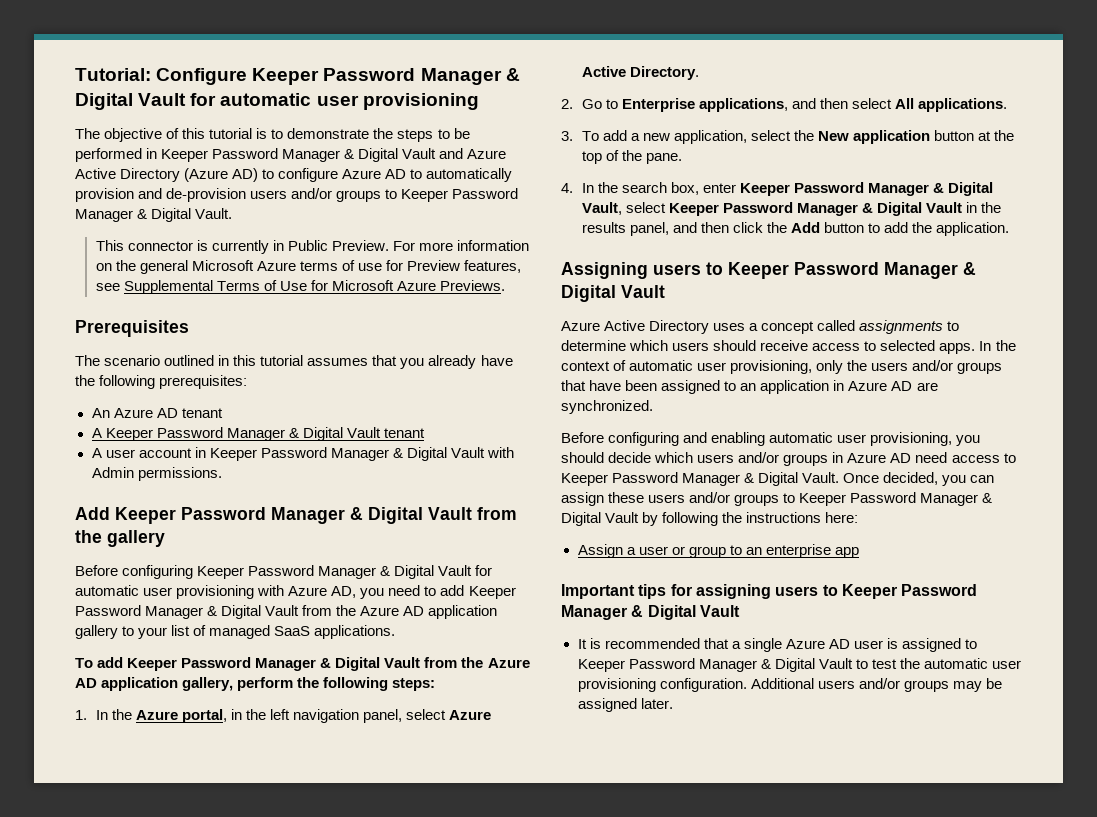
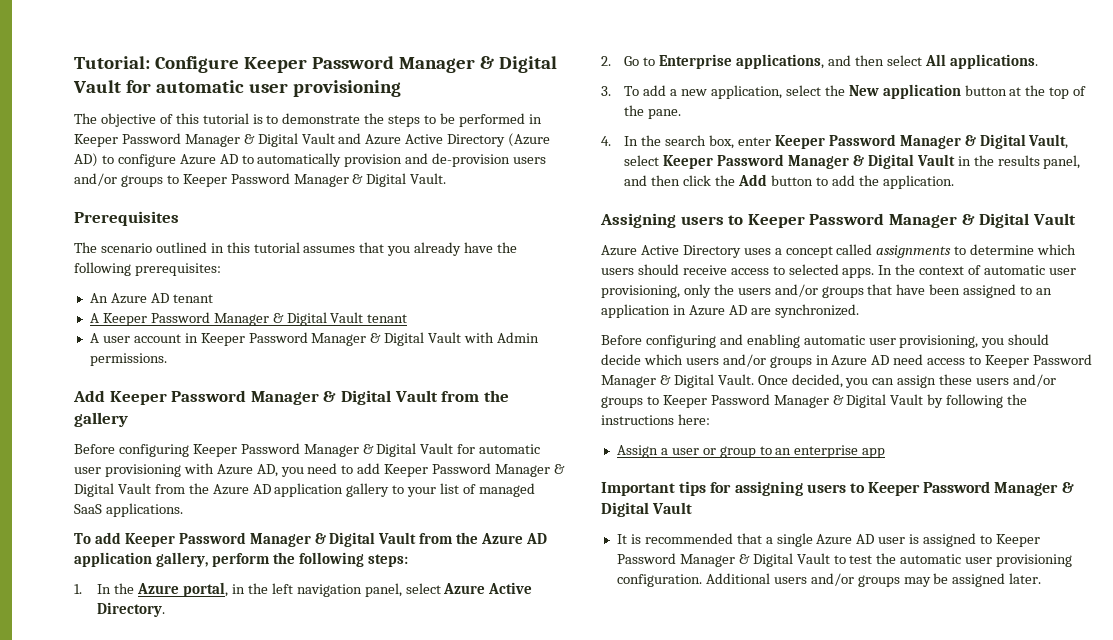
[95,240,530,254] [95,260,522,274] [95,280,506,294] // This connector is currently in Public Preview. For more information on the general Microsoft Azure terms of use for Preview features, see Supplemental Terms of Use for Microsoft Azure Previews. -> (447, 178) none

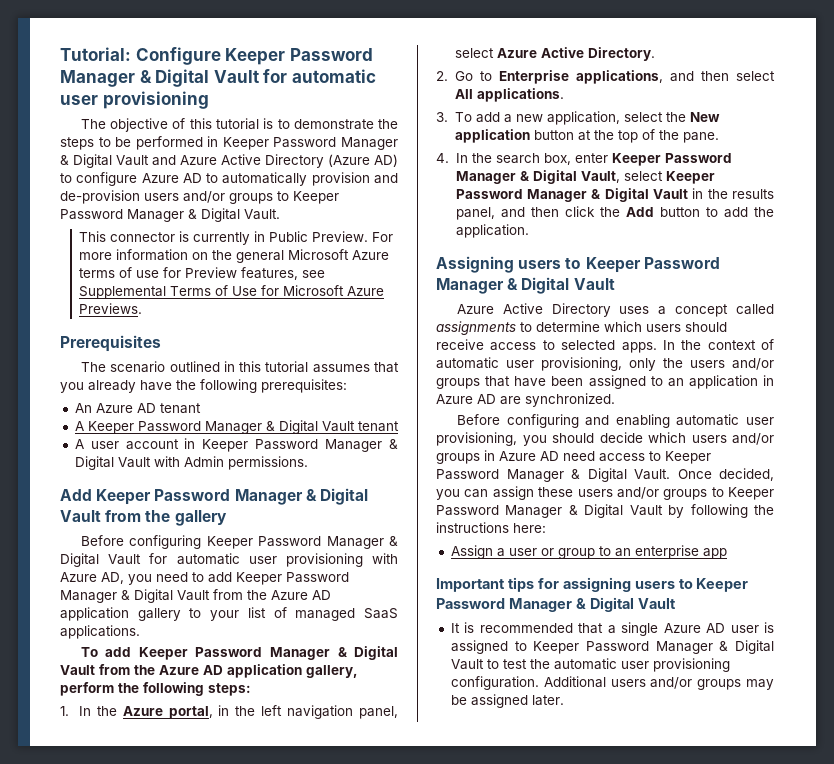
(447, 178) none -> [78,231,393,245] [78,249,389,263] [78,267,325,280] [78,285,384,299] [78,303,142,314] // This connector is currently in Public Preview. For more information on the general Microsoft Azure terms of use for Preview features, see Supplemental Terms of Use for Microsoft Azure Previews.

